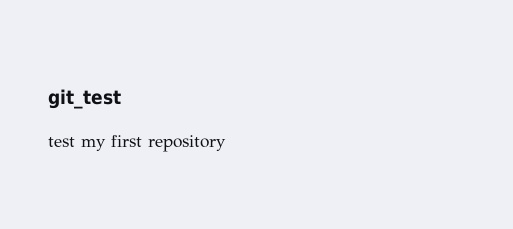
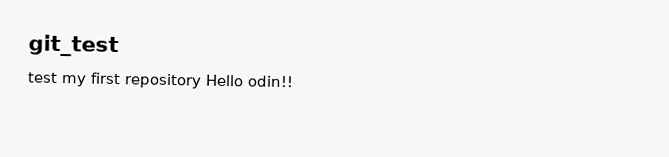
(226, 143) none -> [205,74,294,88] Hello odin!!

